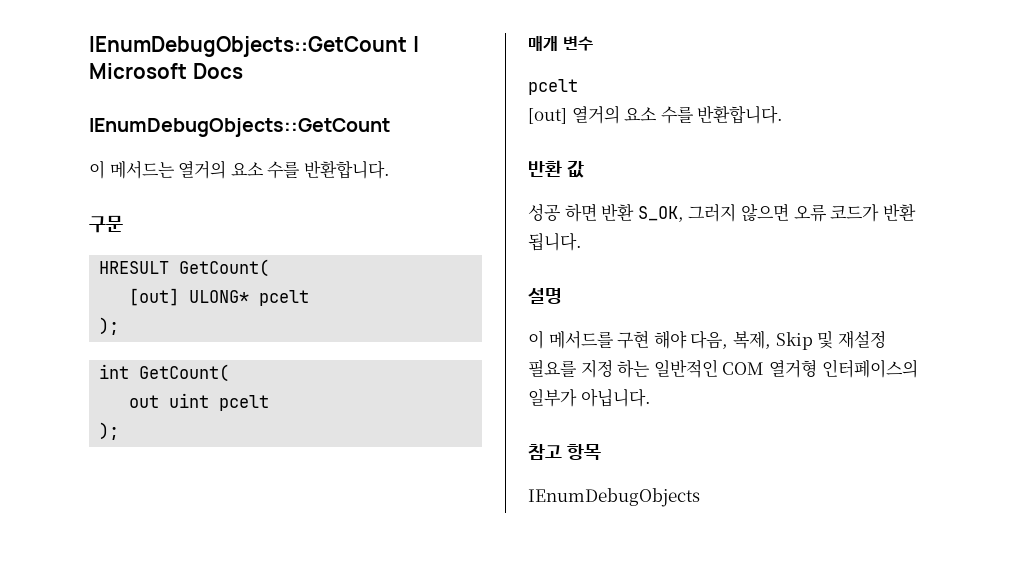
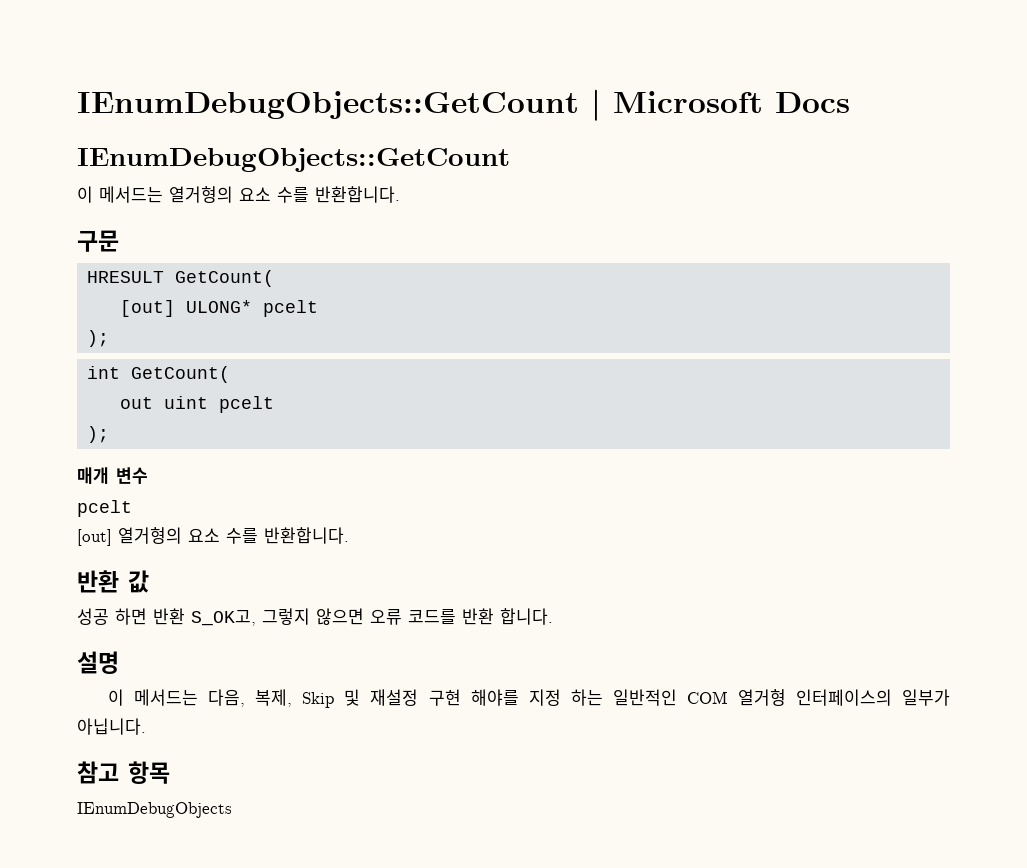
[178,160,227,179] 열거의 -> [169,186,233,203] 열거형의
[571,105,620,124] 열거의 -> [118,527,182,544] 열거형의
[637,203,916,222] [528,233,582,251] S_OK, 그러지 않으면 오류 코드가 반환 됩니다. -> [191,608,553,626] S_OK고, 그렇지 않으면 오류 코드를 반환 합니다.
[548,330,687,349] 메서드를 구현 해야 -> [134,689,199,706] 메서드는
[528,360,577,377] 필요를 -> [428,689,519,706] 구현 해야를

